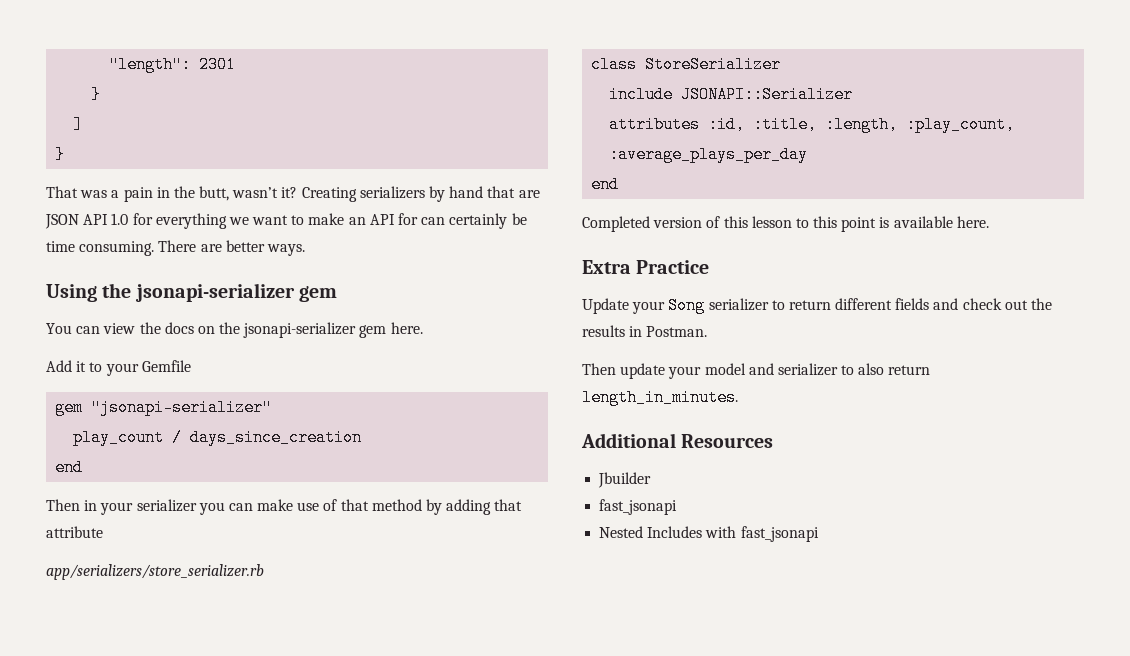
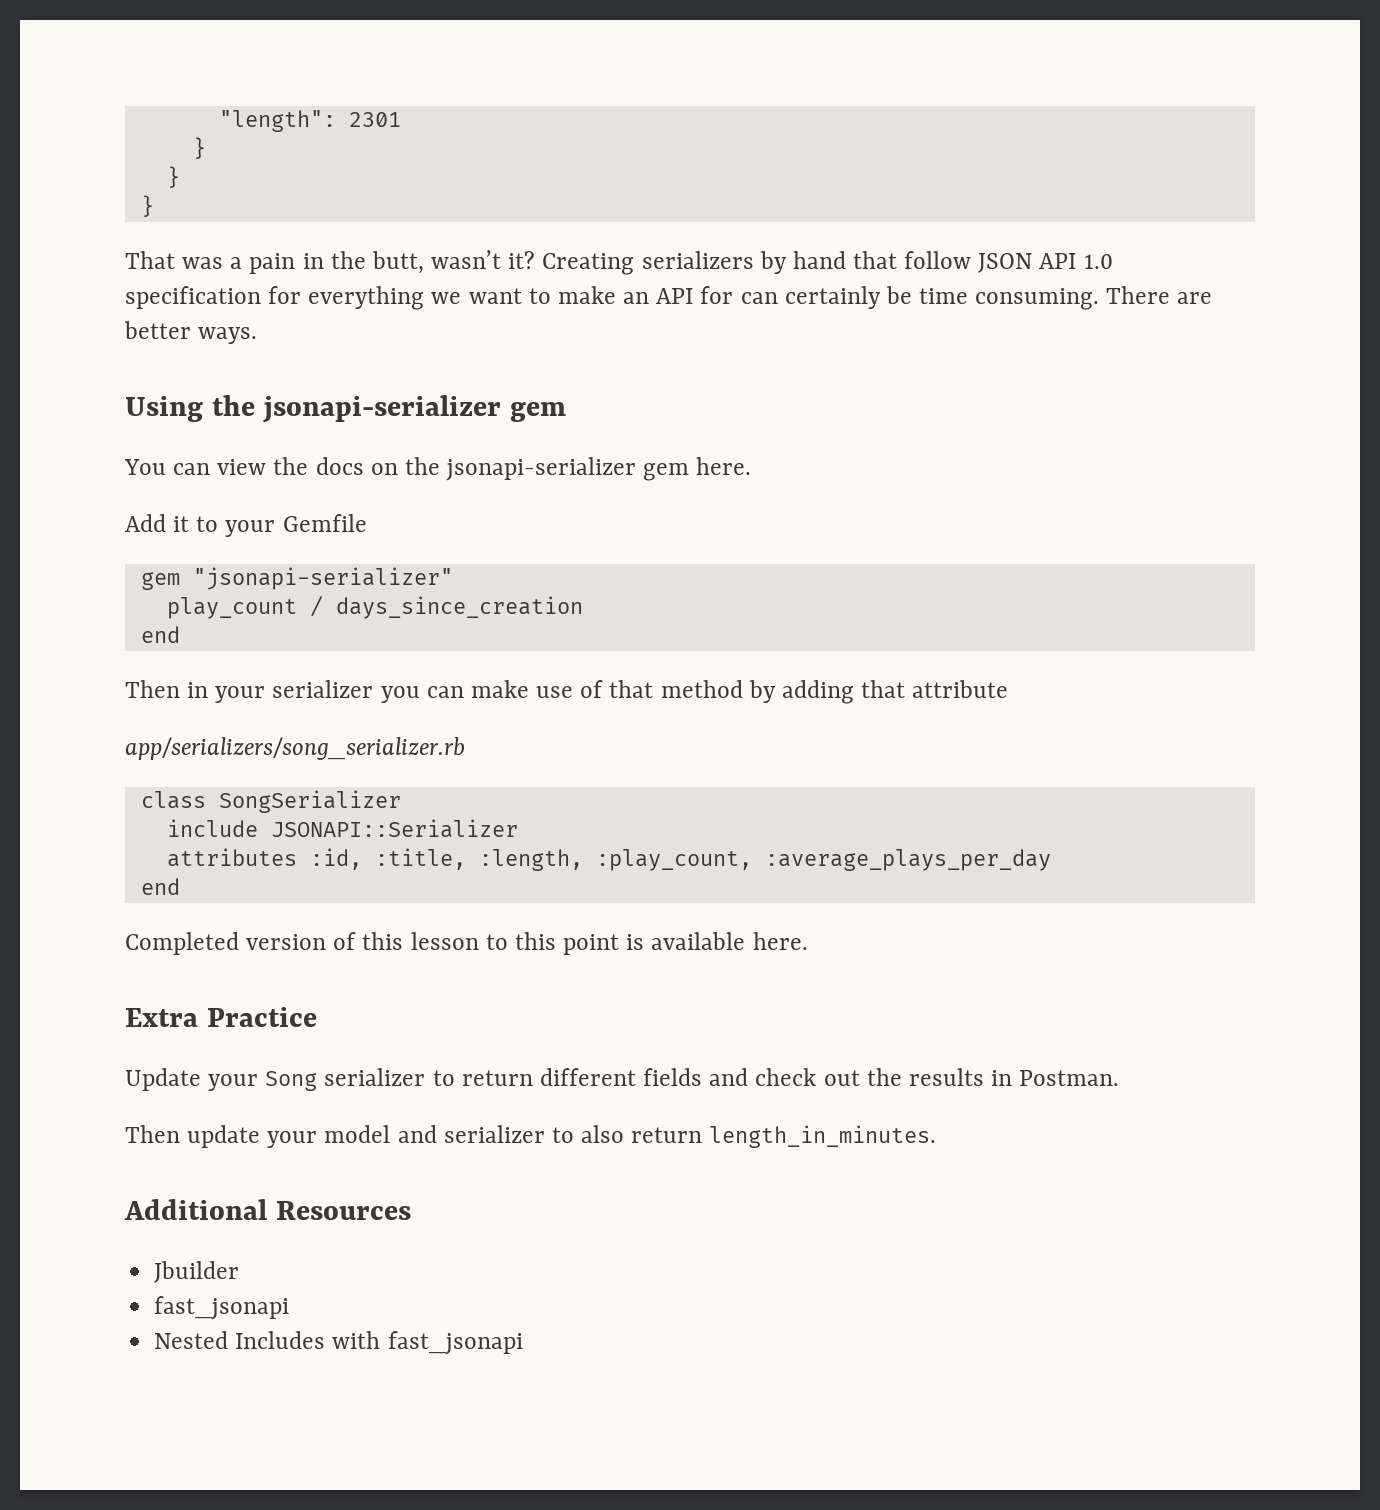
[73,116,84,133] ] -> [166,166,180,188] }
[518,190,540,198] are -> [904,251,972,269] follow
(129, 219) none -> [125,286,261,309] specification
[46,564,264,580] app/serializers/store_serializer.rb -> [125,737,465,760] app/serializers/song_serializer.rb
[645,56,782,73] StoreSerializer -> [218,790,401,813] SongSerializer

